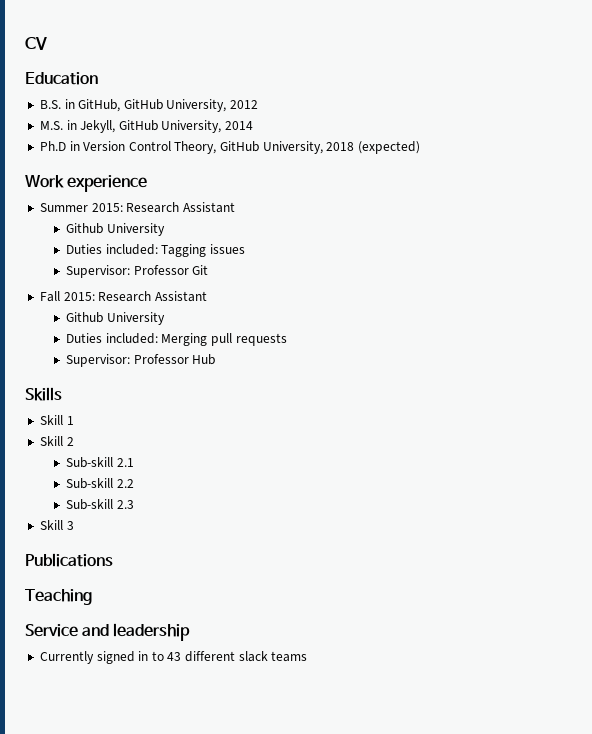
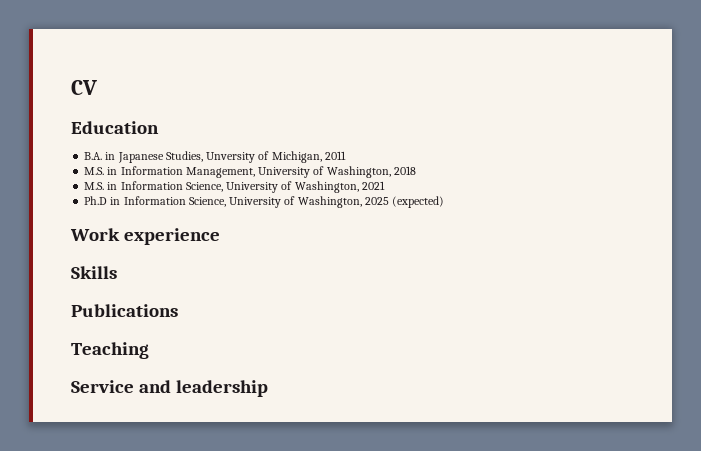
[39,99,259,112] [39,120,254,133] [39,141,421,154] [25,175,148,192] [39,202,235,213] [66,223,165,236] [66,244,245,257] [66,265,209,278] [39,291,207,302] [66,312,165,325] [66,333,287,346] [66,354,216,367] [25,387,62,401] [39,415,74,425] [39,436,74,446] [66,457,134,468] [66,478,134,489] [66,499,134,510] [39,520,74,530] B.S. in GitHub, GitHub University, 2012 // M.S. in Jekyll, GitHub University, 2014 // Ph.D in Version Control Theory, GitHub University, 2018 (expected) // Work experience // Summer 2015: Research Assistant // Github University // Duties included: Tagging issues // Supervisor: Professor Git // Fall 2015: Research Assistant // Github University // Duties included: Merging pull requests // Supervisor: Professor Hub // Skills // Skill 1 // Skill 2 // Sub-skill 2.1 // Sub-skill 2.2 // Sub-skill 2.3 // Skill 3 -> [84,151,346,163] [84,166,416,178] [84,181,385,193] [84,196,445,208] [70,228,220,245] [71,266,117,279] B.A. in Japanese Studies, Unversity of Michigan, 2011 // M.S. in Information Management, University of Washington, 2018 // M.S. in Information Science, University of Washington, 2021 // Ph.D in Information Science, University of Washington, 2025 (expected) // Work experience // Skills
[39,651,308,664] // Currently signed in to 43 different slack teams -> (268, 388) none

